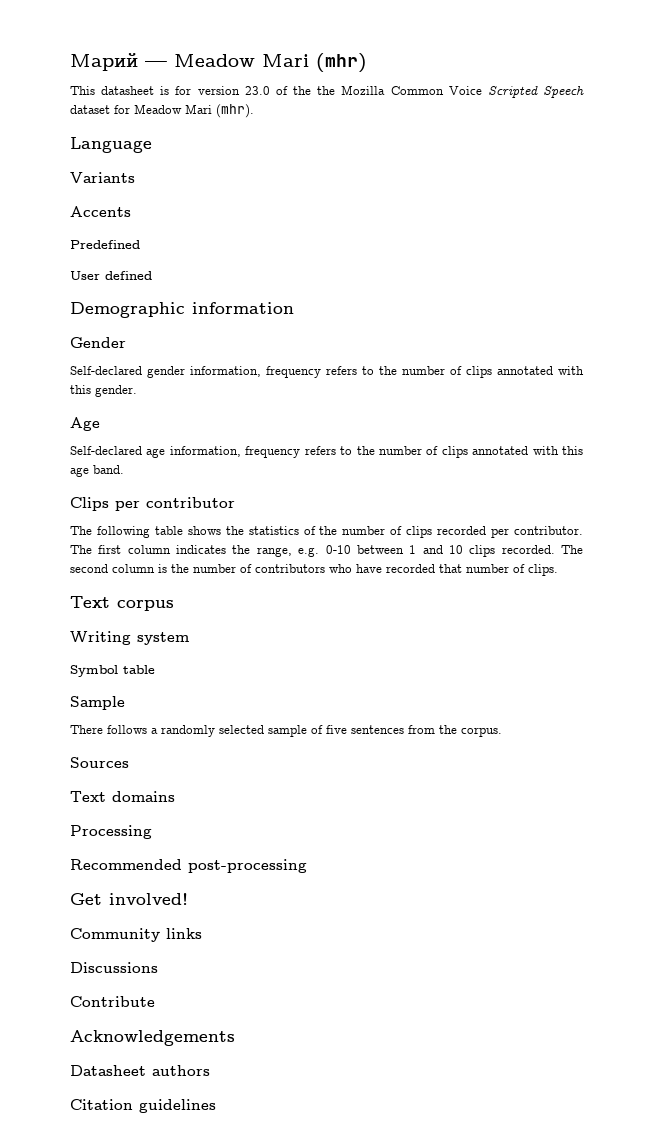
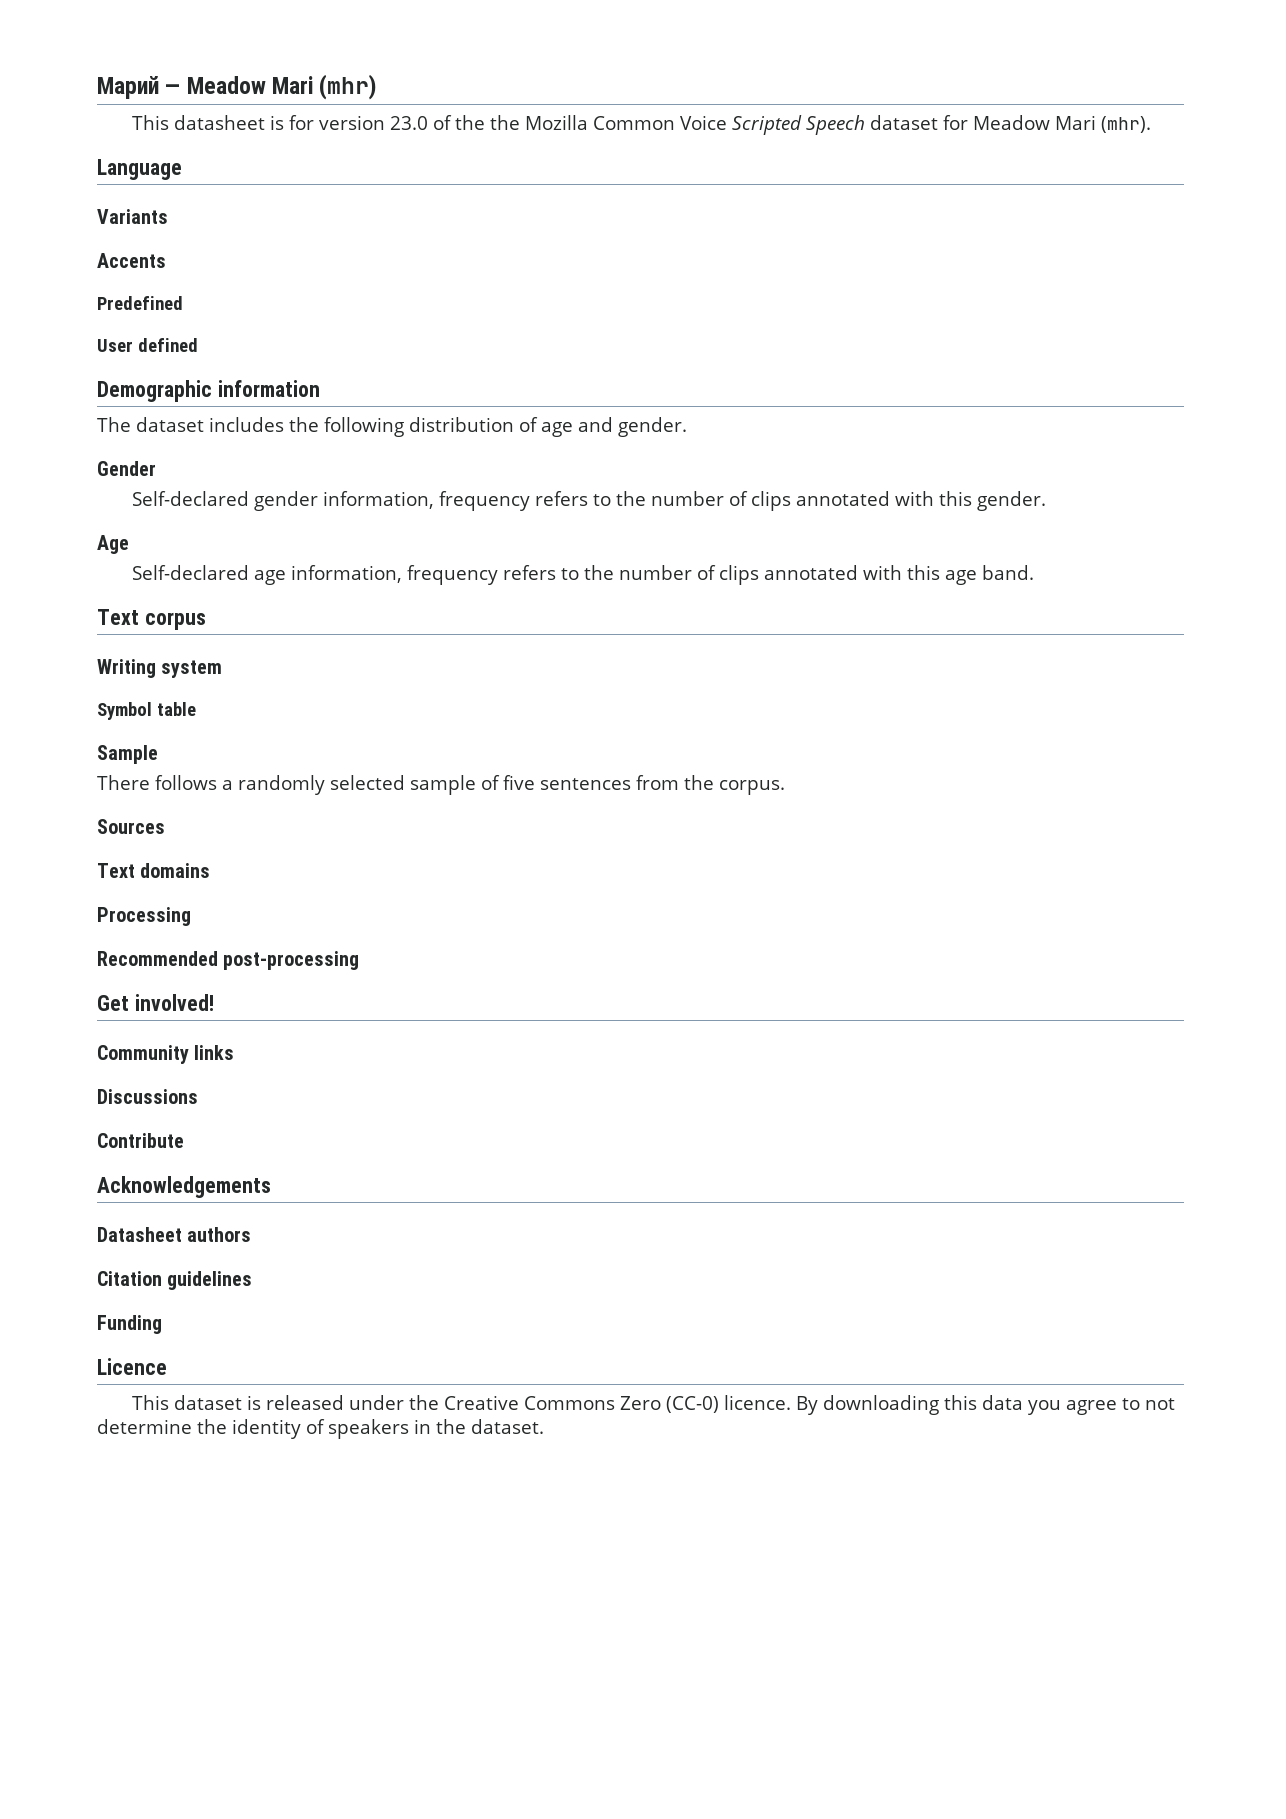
(294, 308) none -> [97,417,687,437] // The dataset includes the following distribution of age and gender.
[70,497,235,511] [70,526,583,538] [70,545,583,557] [70,564,558,576] // Clips per contributor // The following table shows the statistics of the number of clips recorded per contributor. The first column indicates the range, e.g. 0-10 between 1 and 10 clips recorded. The second column is the number of contributors who have recorded that number of clips. -> (1034, 572) none
(216, 1106) none -> [97,1315,162,1334] [97,1358,167,1375] [131,1395,1175,1415] [97,1419,544,1439] // Funding // Licence // This dataset is released under the Creative Commons Zero (CC-0) licence. By downloading this data you agree to not determine the identity of speakers in the dataset.

